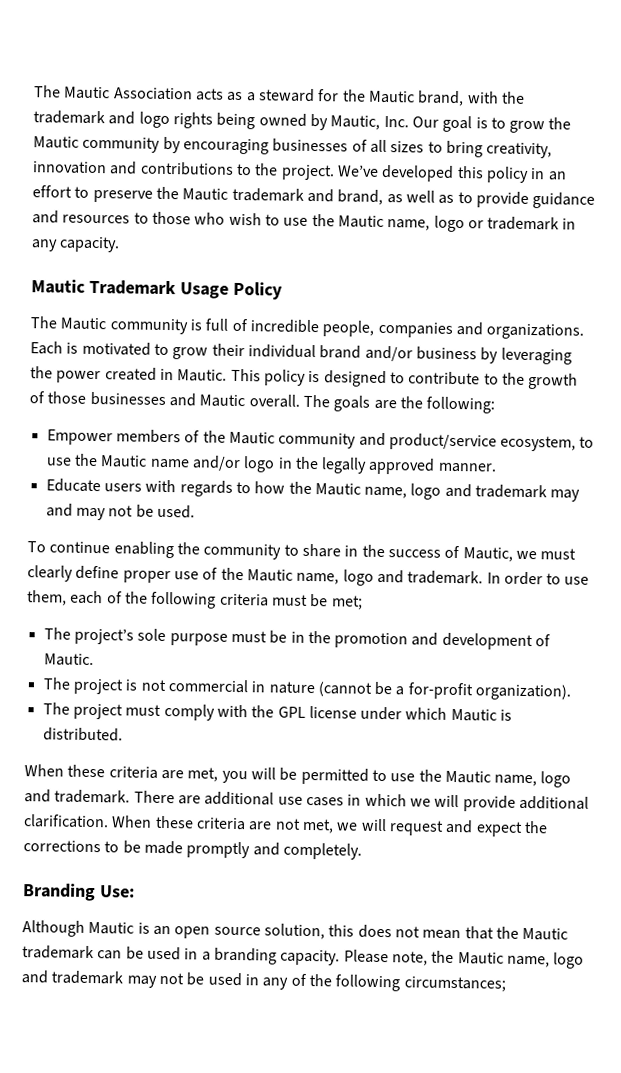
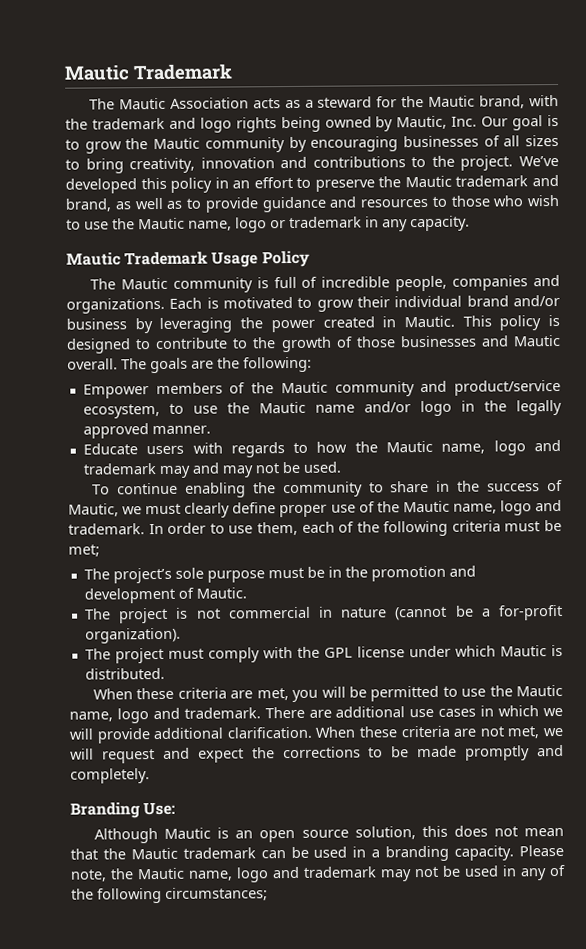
(34, 91) none -> [64,63,233,81] Mautic Trademark //

